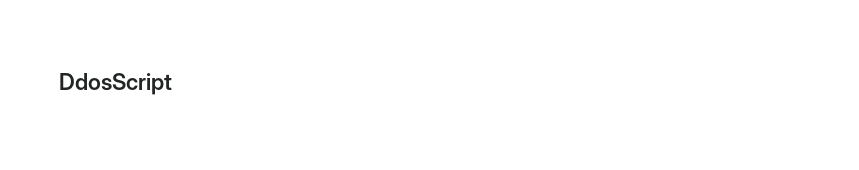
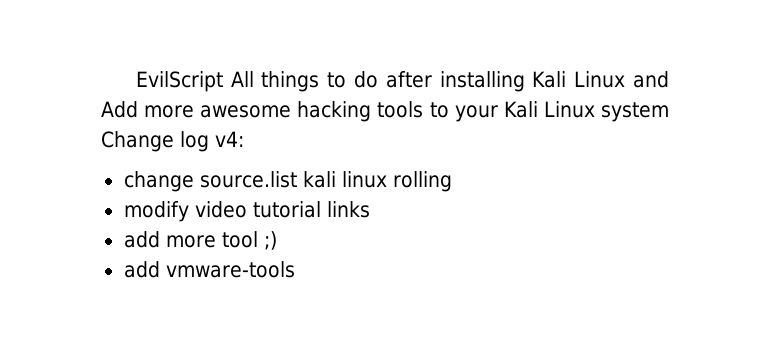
[59,73,172,95] DdosScript -> [135,71,669,92] [101,101,669,122] [101,131,244,152] [123,171,452,192] [123,201,370,222] [123,231,277,250] [123,261,295,278] EvilScript All things to do after installing Kali Linux and Add more awesome hacking tools to your Kali Linux system Change log v4: // change source.list kali linux rolling // modify video tutorial links // add more tool ;) // add vmware-tools

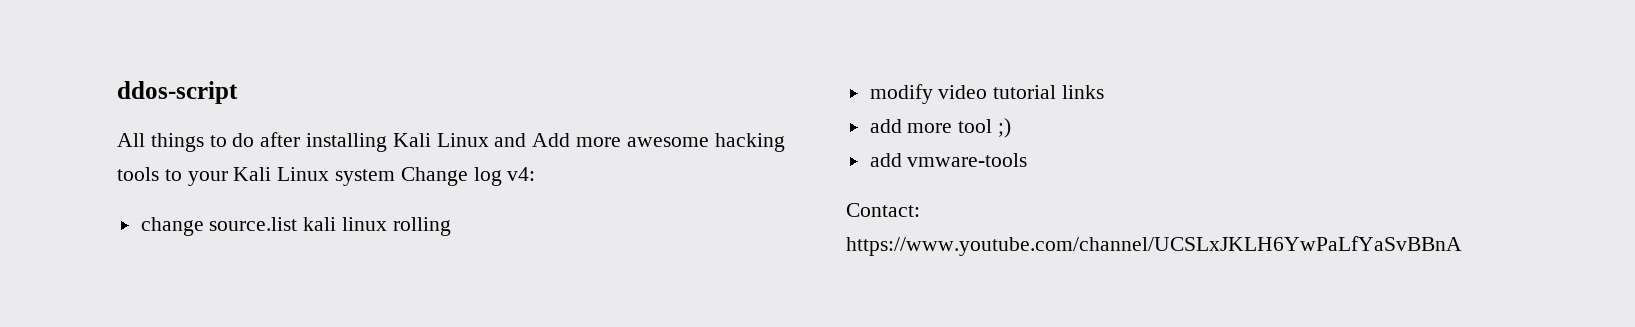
[135,71,223,92] EvilScript -> [117,81,238,104] ddos-script //
(295, 269) none -> [846,203,920,217] [846,236,1462,256] // Contact: https://www.youtube.com/channel/UCSLxJKLH6YwPaLfYaSvBBnA

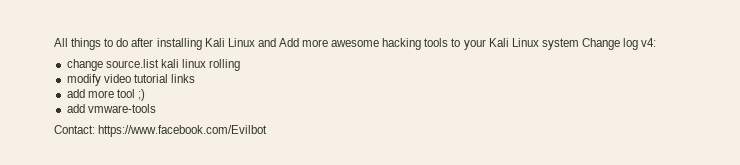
[117,81,238,104] ddos-script // -> (54, 42) none
[846,236,1462,256] https://www.youtube.com/channel/UCSLxJKLH6YwPaLfYaSvBBnA -> [98,125,268,137] https://www.facebook.com/Evilbot

